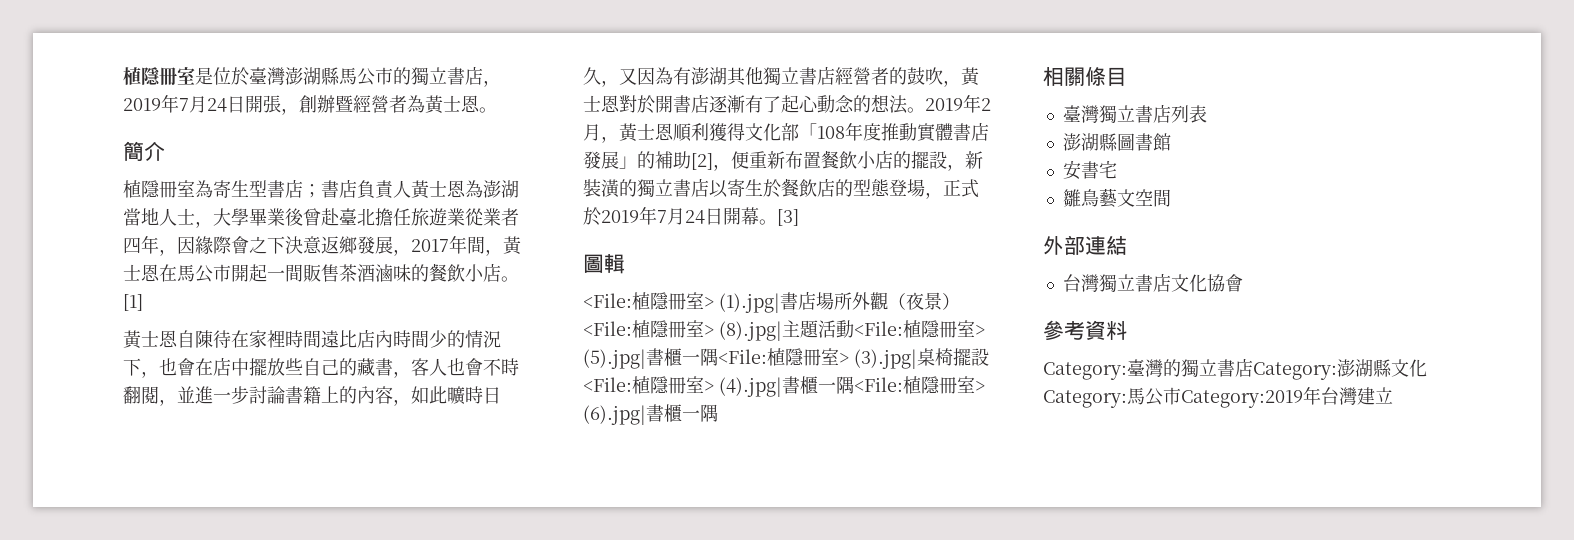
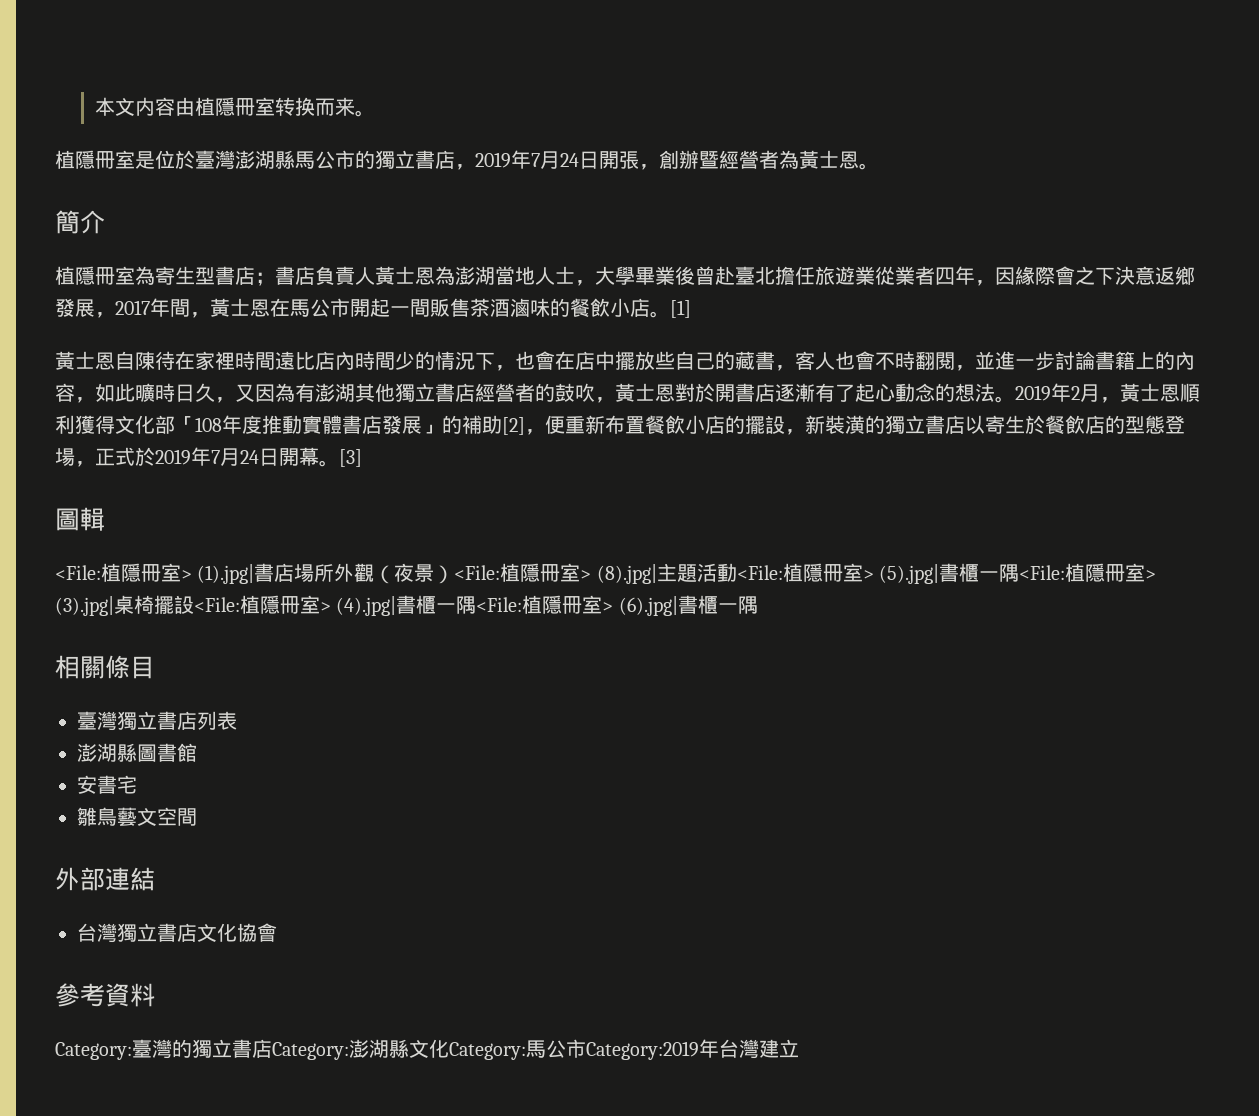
(123, 76) none -> [94,97,375,117] 本文内容由植隱冊室转换而来。 //

